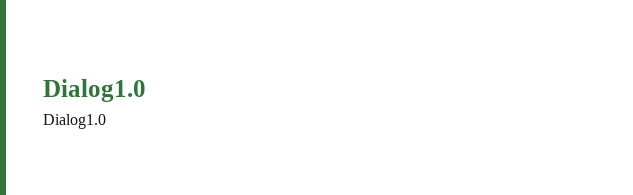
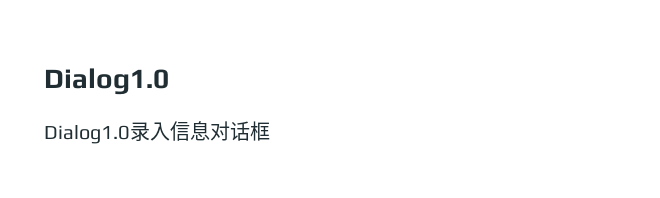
(106, 121) none -> [130,121,270,141] 录入信息对话框

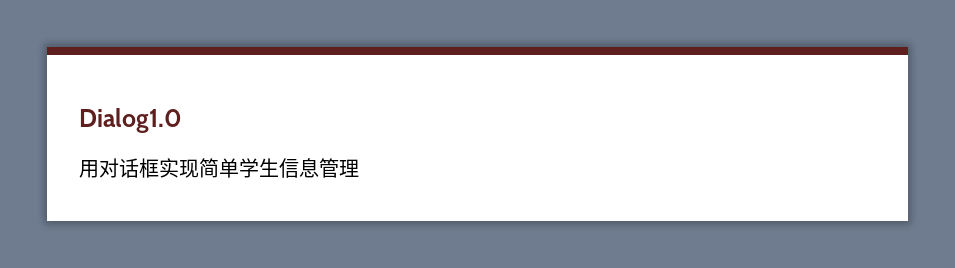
[44,121,270,144] Dialog1.0录入信息对话框 -> [79,158,359,178] 用对话框实现简单学生信息管理

